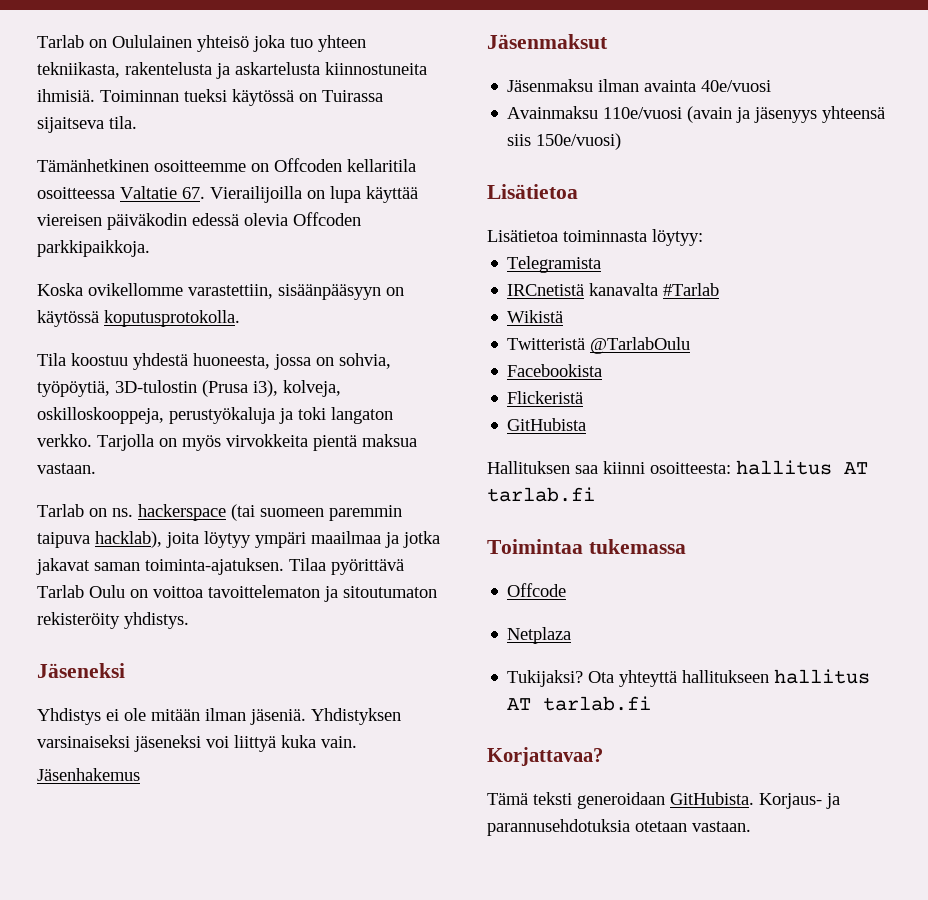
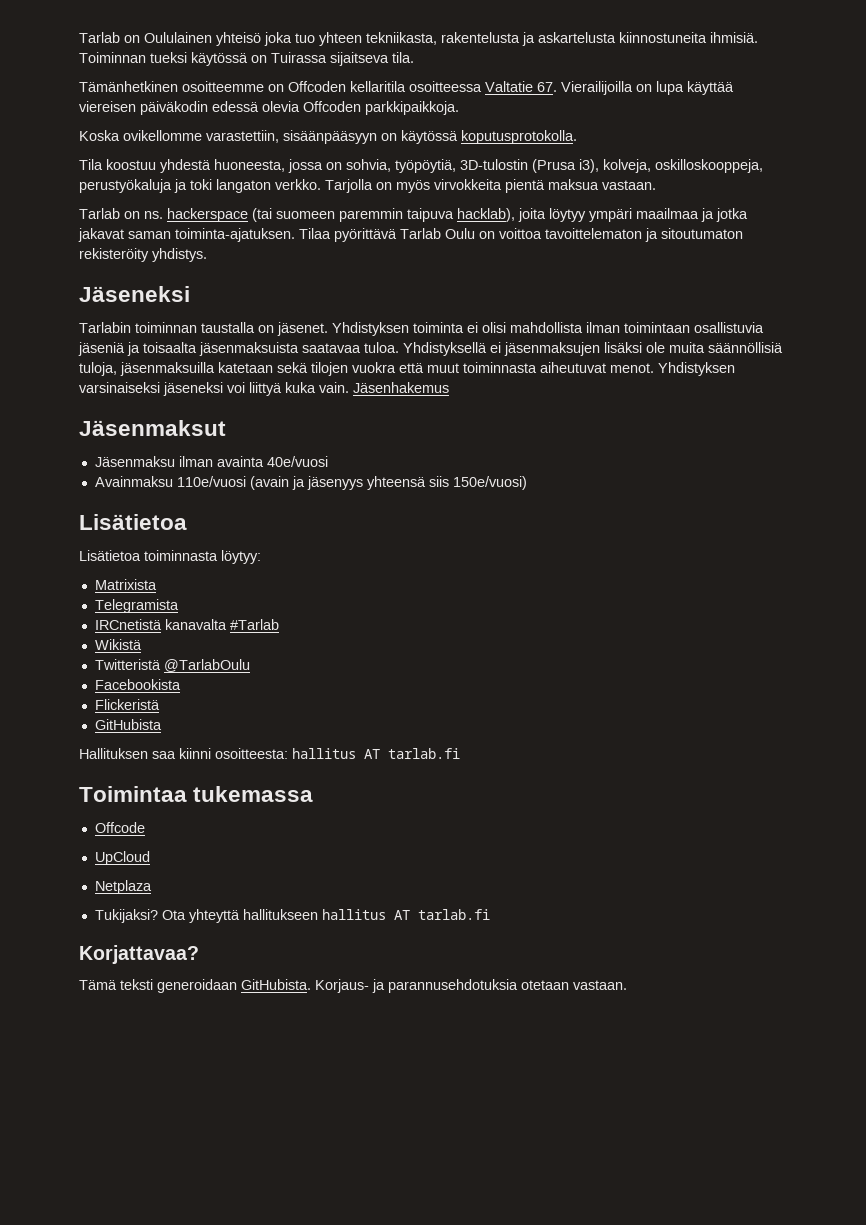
[37,708,306,725] Yhdistys ei ole mitään ilman jäseniä. -> [79,322,764,336] [78,342,783,356] [79,362,654,376] Tarlabin toiminnan taustalla on jäsenet. Yhdistyksen toiminta ei olisi mahdollista ilman toimintaan osallistuvia jäseniä ja toisaalta jäsenmaksuista saatavaa tuloa. Yhdistyksellä ei jäsenmaksujen lisäksi ole muita säännöllisiä tuloja, jäsenmaksuilla katetaan sekä tilojen vuokra että muut toiminnasta aiheutuvat menot.
(357, 742) // -> (349, 387) none
(703, 237) none -> [94,579,157,590] // Matrixista
(567, 590) none -> [94,851,150,865] // UpCloud

